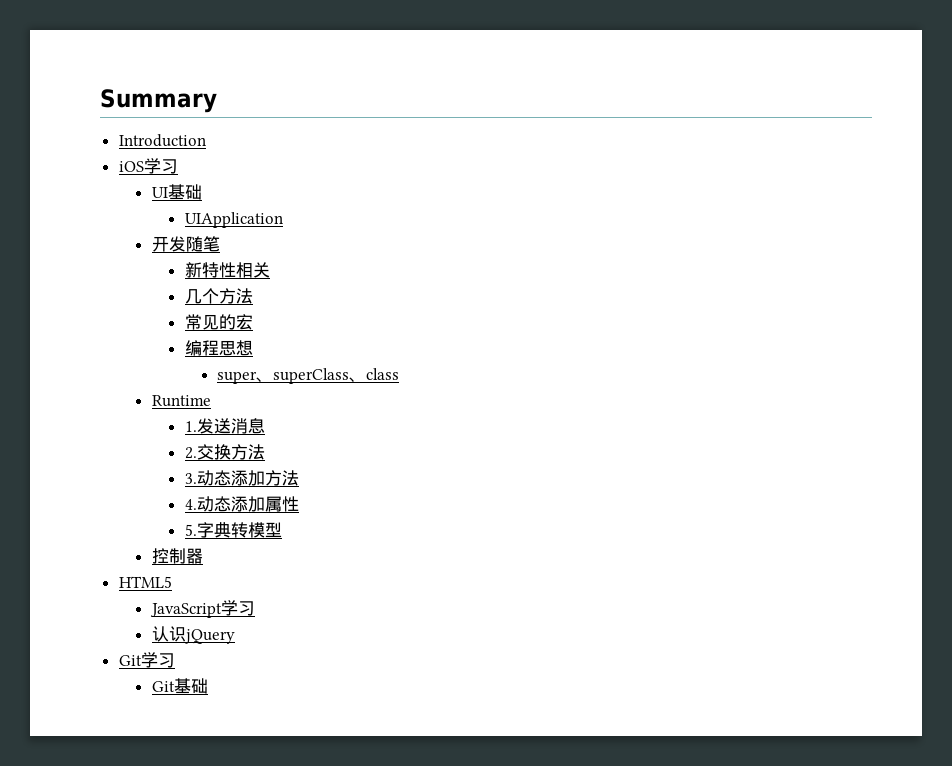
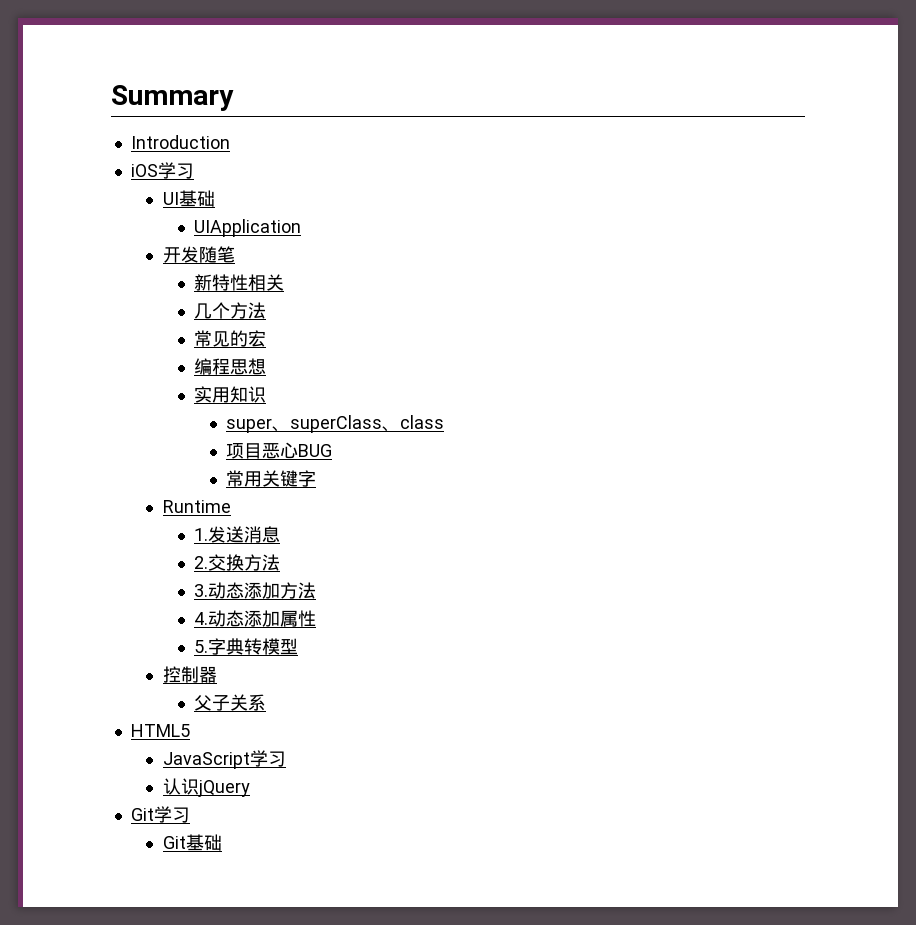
(253, 348) none -> [194,386,267,403] // 实用知识
(400, 374) none -> [226,442,333,459] [226,470,317,487] // 项目恶心BUG // 常用关键字
(203, 556) none -> [194,694,267,711] // 父子关系

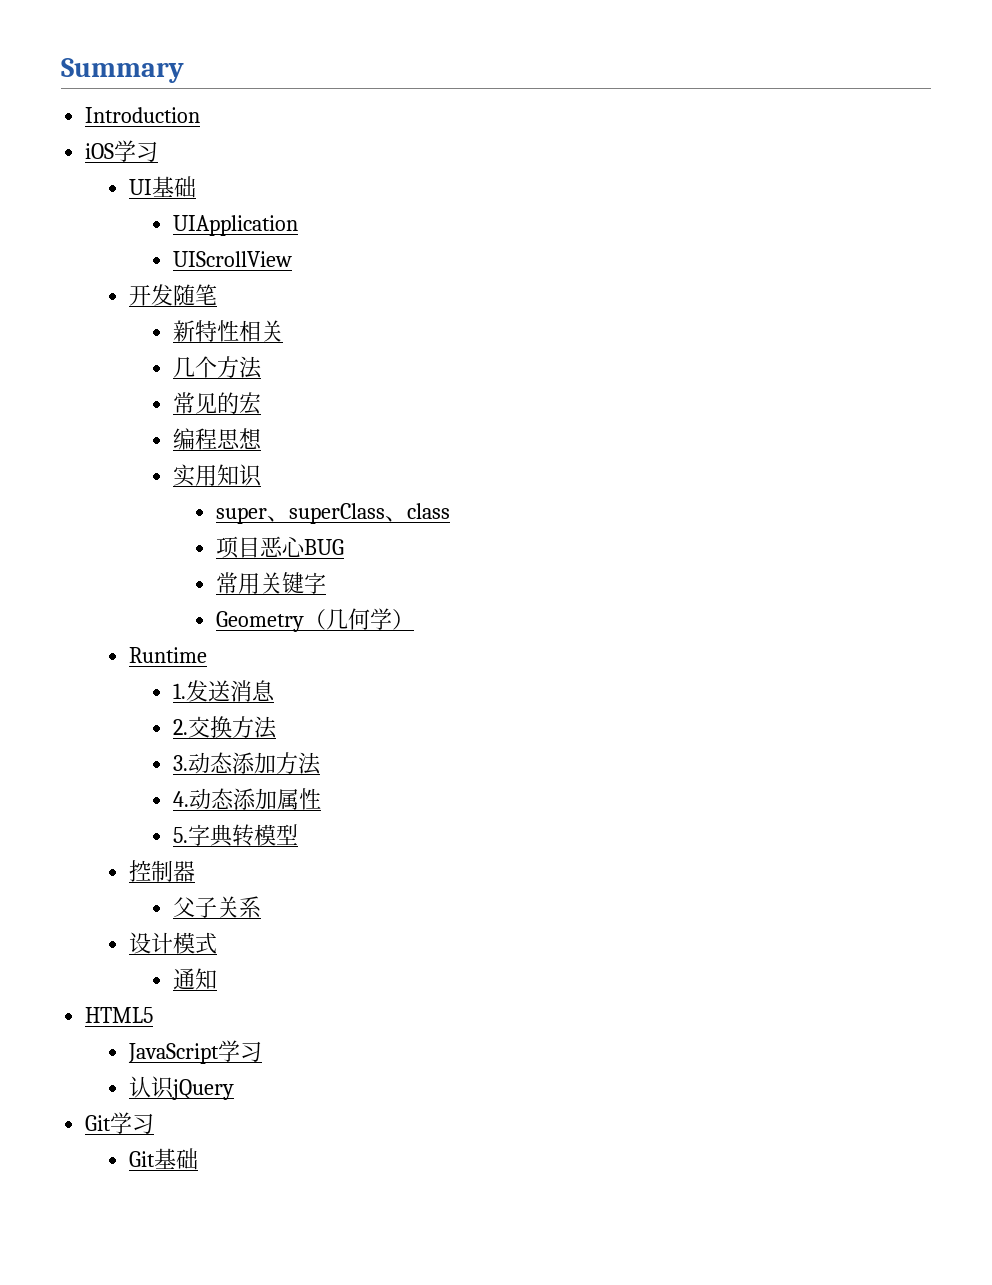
(302, 228) none -> [172,251,292,267] // UIScrollView
(317, 478) none -> [216,608,415,632] // Geometry（几何学）
(267, 702) none -> [128,932,217,954] [172,968,217,990] // 设计模式 // 通知

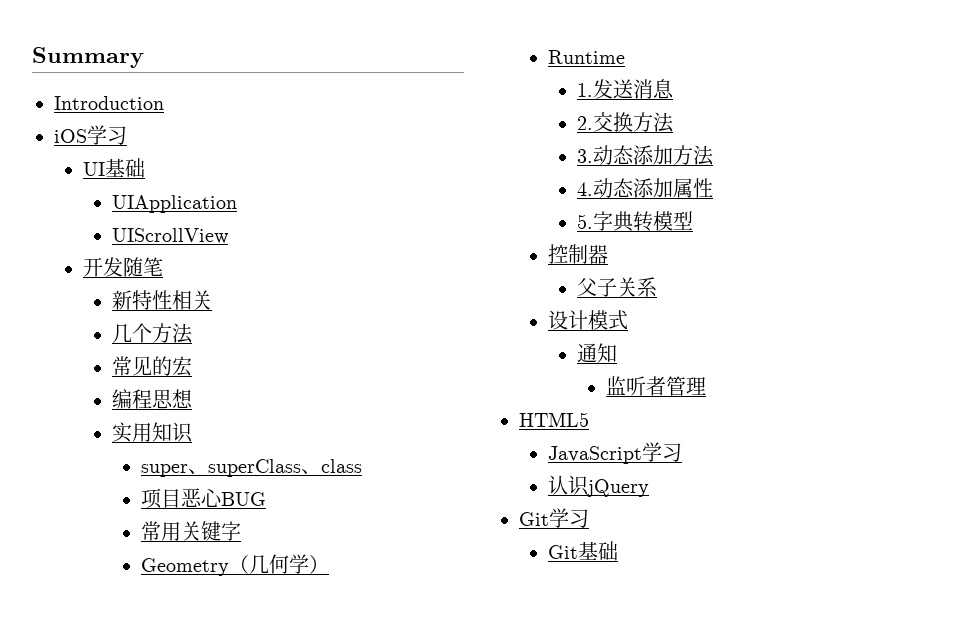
(217, 979) none -> [605,376,706,396] // 监听者管理

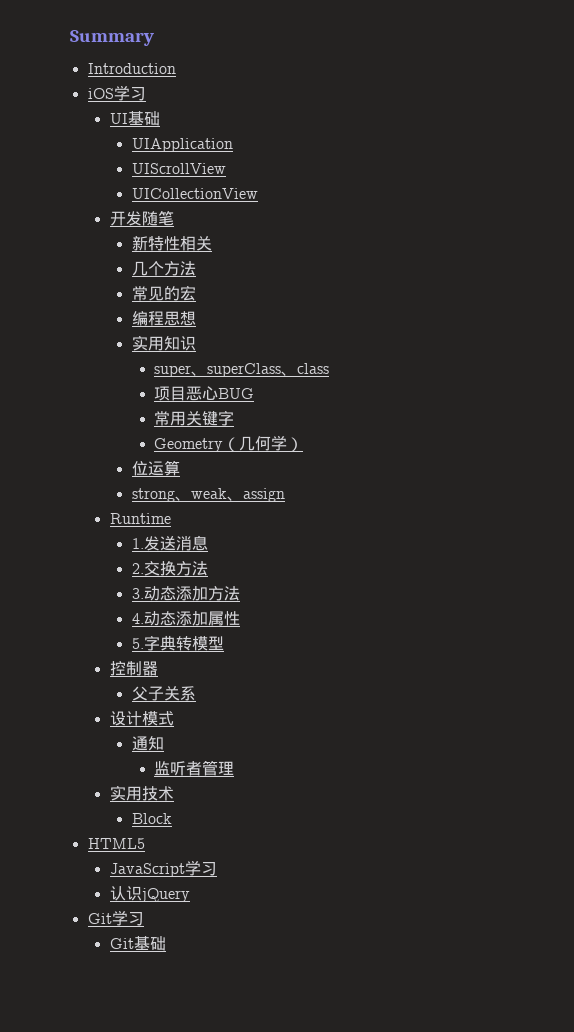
(229, 236) none -> [131,188,258,199] // UICollectionView
(329, 564) none -> [131,460,180,476] [131,488,285,502] // 位运算 // strong、weak、assign
(706, 386) none -> [109,785,174,801] [131,813,172,824] // 实用技术 // Block

